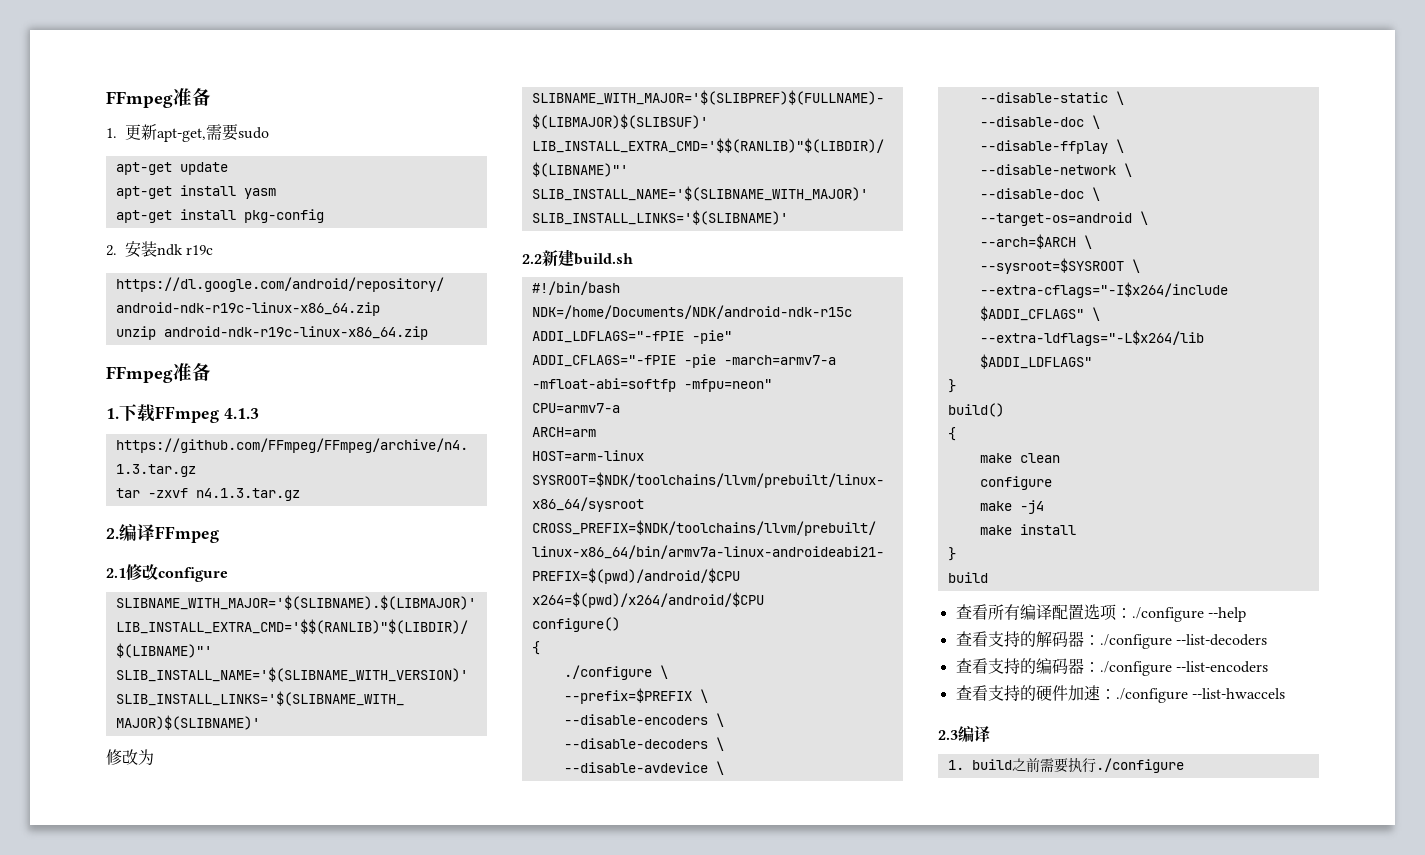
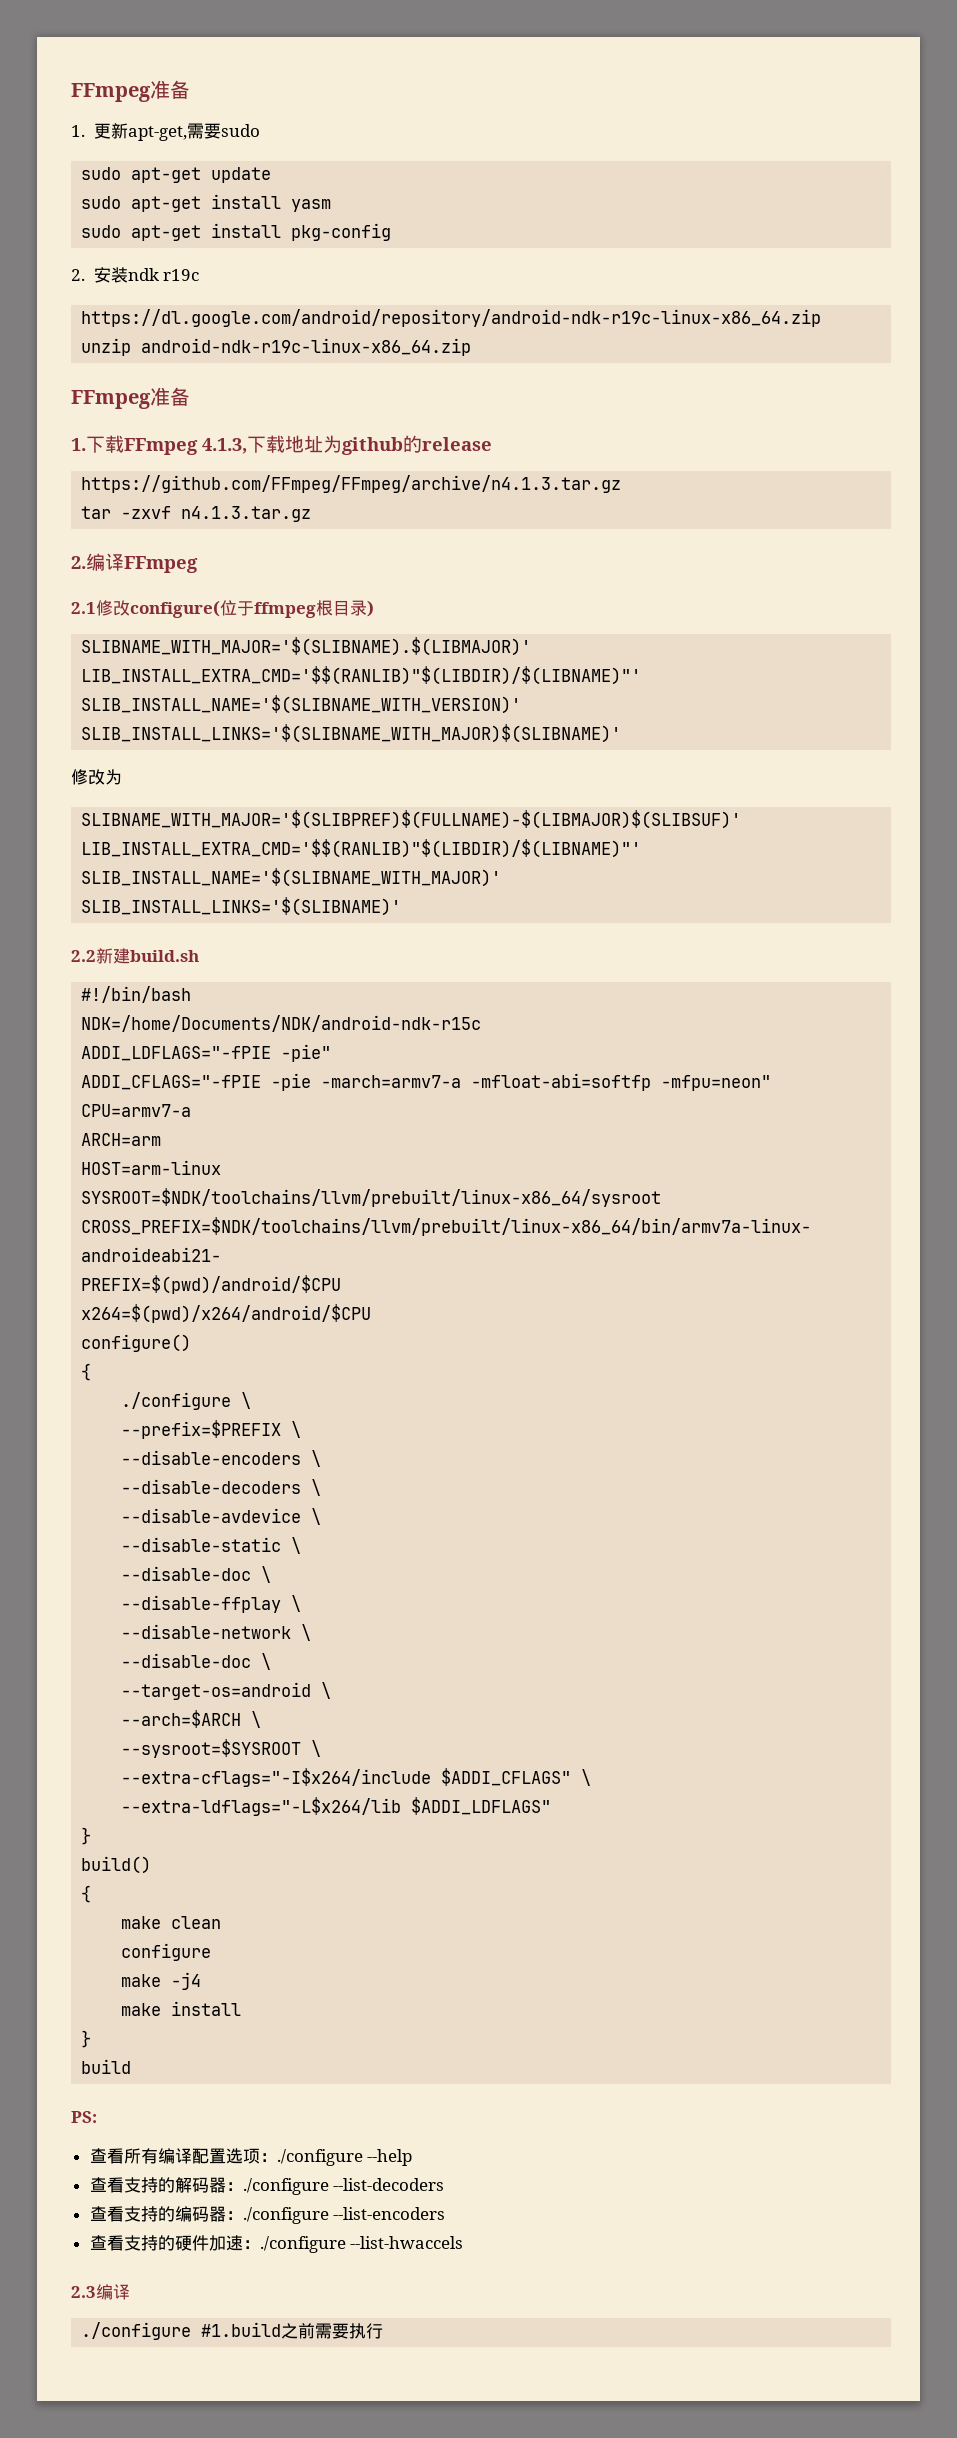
(269, 133) none -> [81,167,122,180] sudo
(228, 168) none -> [81,196,122,209] sudo
(276, 193) none -> [81,225,122,238] sudo
[223,408,259,419] 4.1.3 -> [202,435,492,455] 4.1.3,下载地址为github的release
[158,567,228,582] configure -> [130,600,374,618] configure(位于ffmpeg根目录)
(988, 577) none -> [71,2111,97,2123] // PS:
[947,759,1012,770] 1. build -> [81,2322,282,2340] ./configure #1.build
[1095,758,1184,773] ./configure -> (384, 2331) none

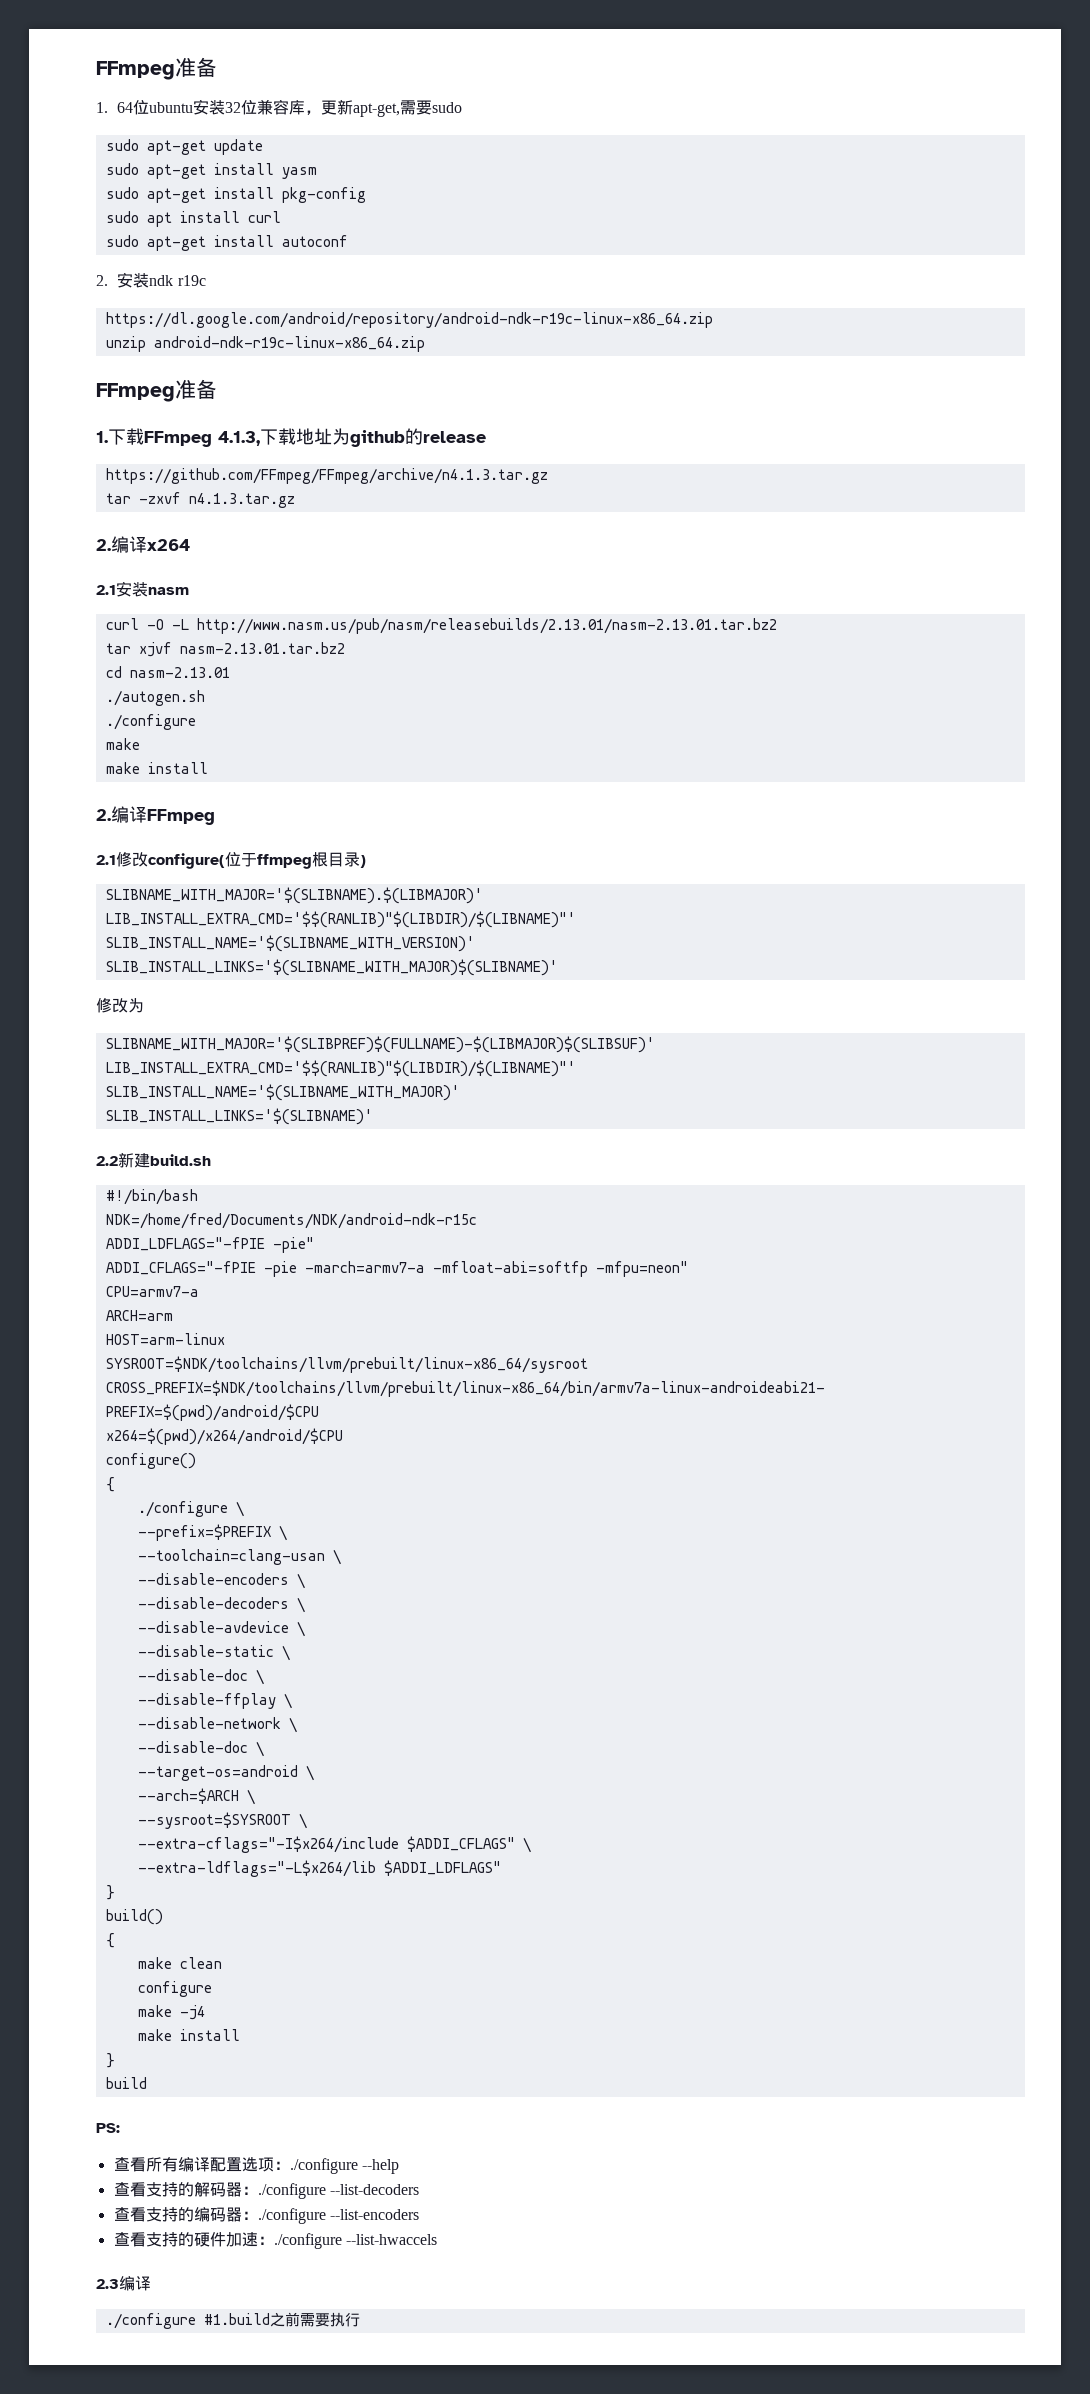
[71,80,190,102] [71,125,85,137] FFmpeg准备 // 1. -> [96,57,217,80] [96,99,322,115] FFmpeg准备 // 1. 64位ubuntu安装32位兼容库，
(392, 232) none -> [105,211,281,227] [105,235,348,251] // sudo apt install curl // sudo apt-get install autoconf
(312, 514) none -> [96,536,190,553] [96,581,189,597] [105,618,777,634] [105,642,345,657] [105,666,230,678] [105,690,205,706] [105,714,196,730] [105,738,140,750] [105,762,208,774] // 2.编译x264 // 2.1安装nasm // curl -O -L http://www.nasm.us/pub/nasm/releasebuilds/2.13.01/nasm-2.13.01.tar.bz2 // tar xjvf nasm-2.13.01.tar.bz2 // cd nasm-2.13.01 // ./autogen.sh // ./configure // make // make install
[81,1015,482,1032] NDK=/home/Documents/NDK/android-ndk-r15c -> [105,1213,477,1229] NDK=/home/fred/Documents/NDK/android-ndk-r15c
(302, 1429) none -> [137,1549,341,1565] // --toolchain=clang-usan \

